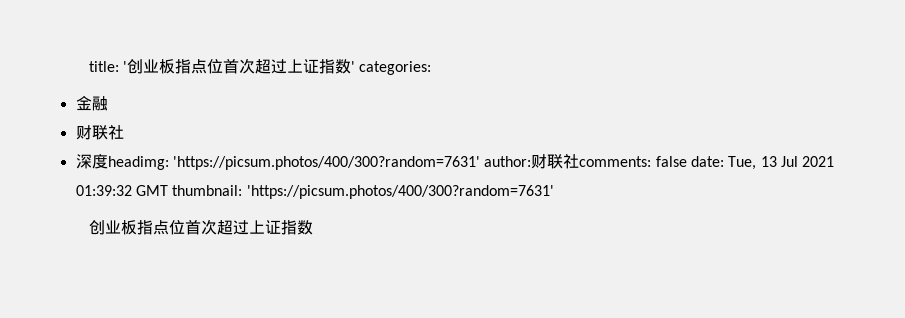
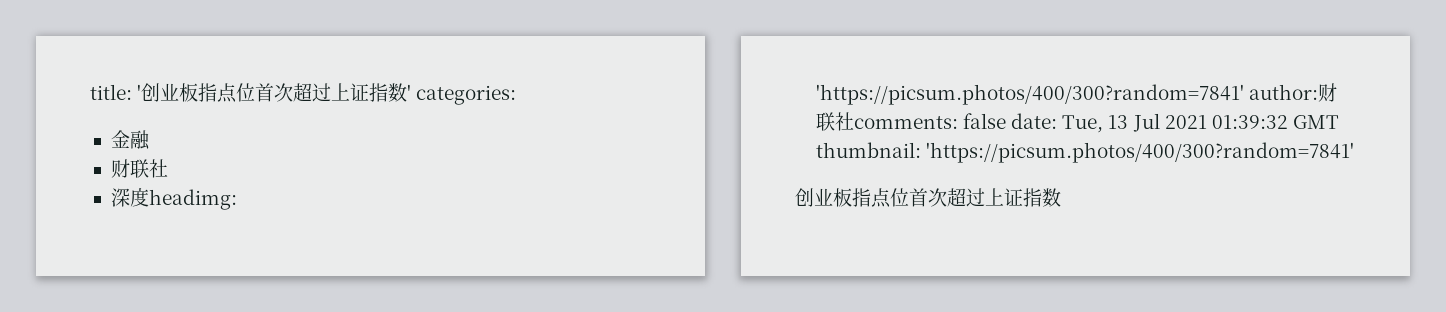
[172,156,480,170] 'https://picsum.photos/400/300?random=7631' -> [815,84,1244,105] 'https://picsum.photos/400/300?random=7841'
[246,185,554,199] 'https://picsum.photos/400/300?random=7631' -> [926,142,1355,163] 'https://picsum.photos/400/300?random=7841'

